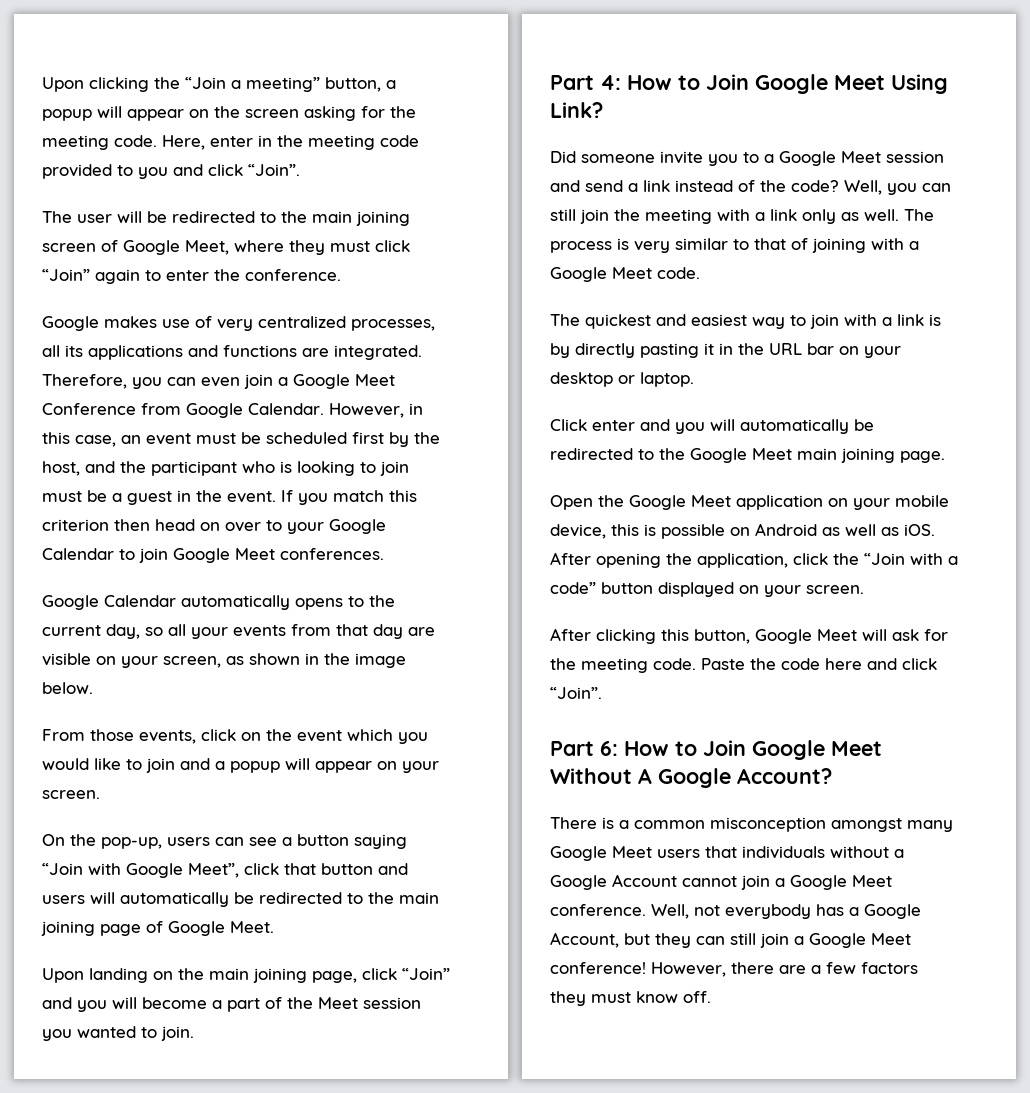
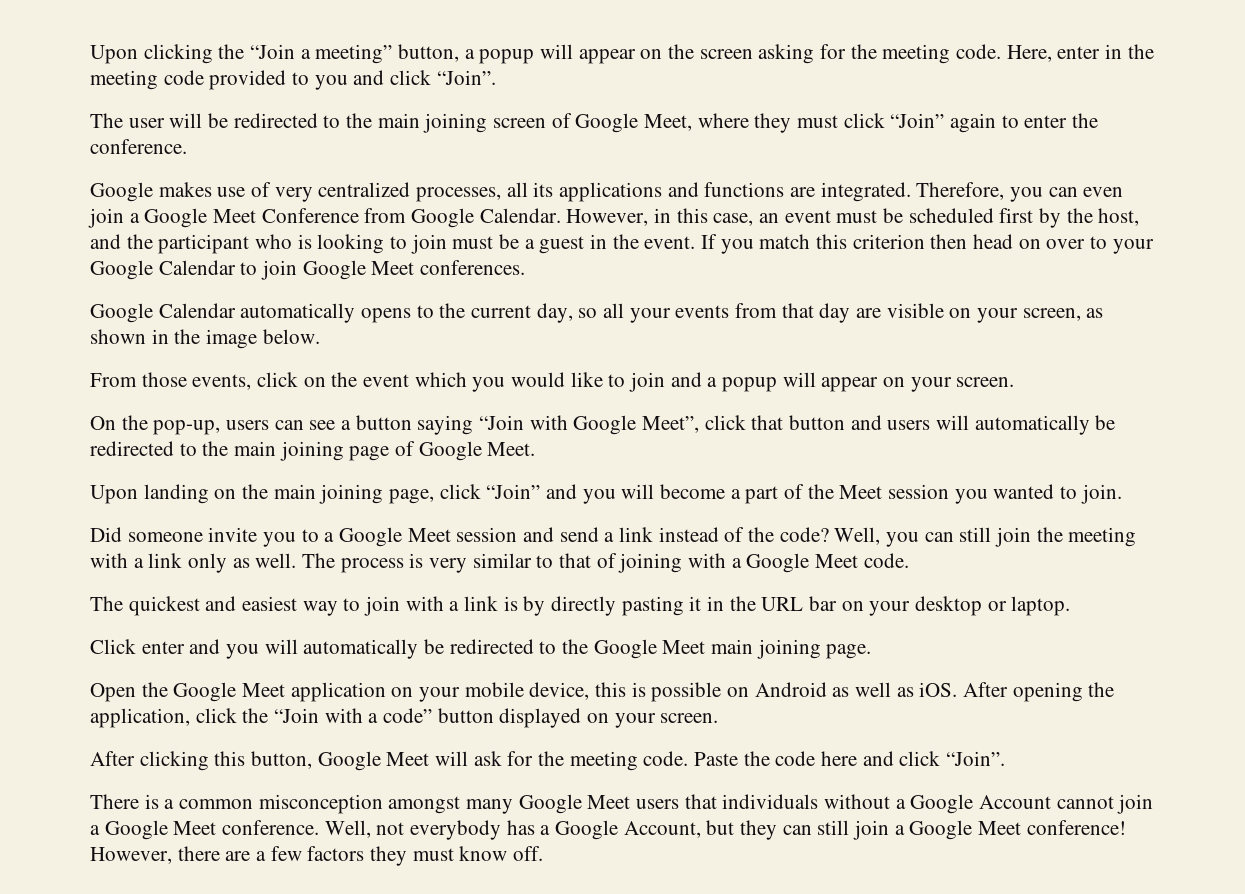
[550,74,948,94] [550,102,603,118] // Part 4: How to Join Google Meet Using Link? -> (1122, 494) none
[550,740,882,760] [550,768,832,788] // Part 6: How to Join Google Meet Without A Google Account? -> (1006, 758) none

